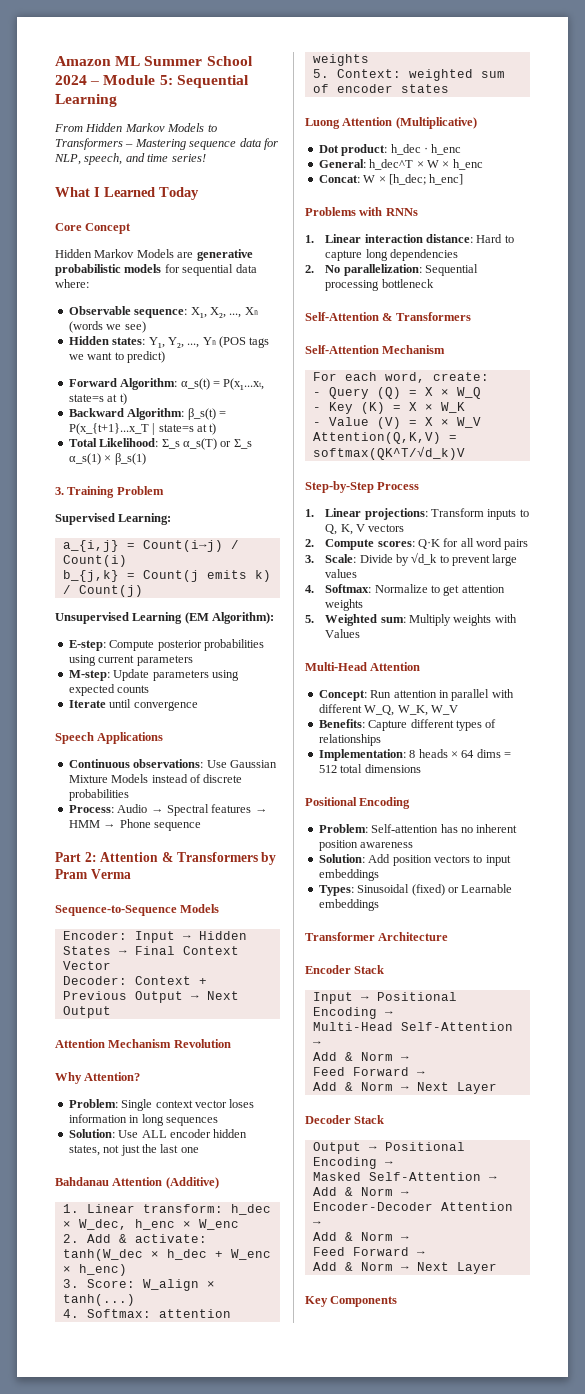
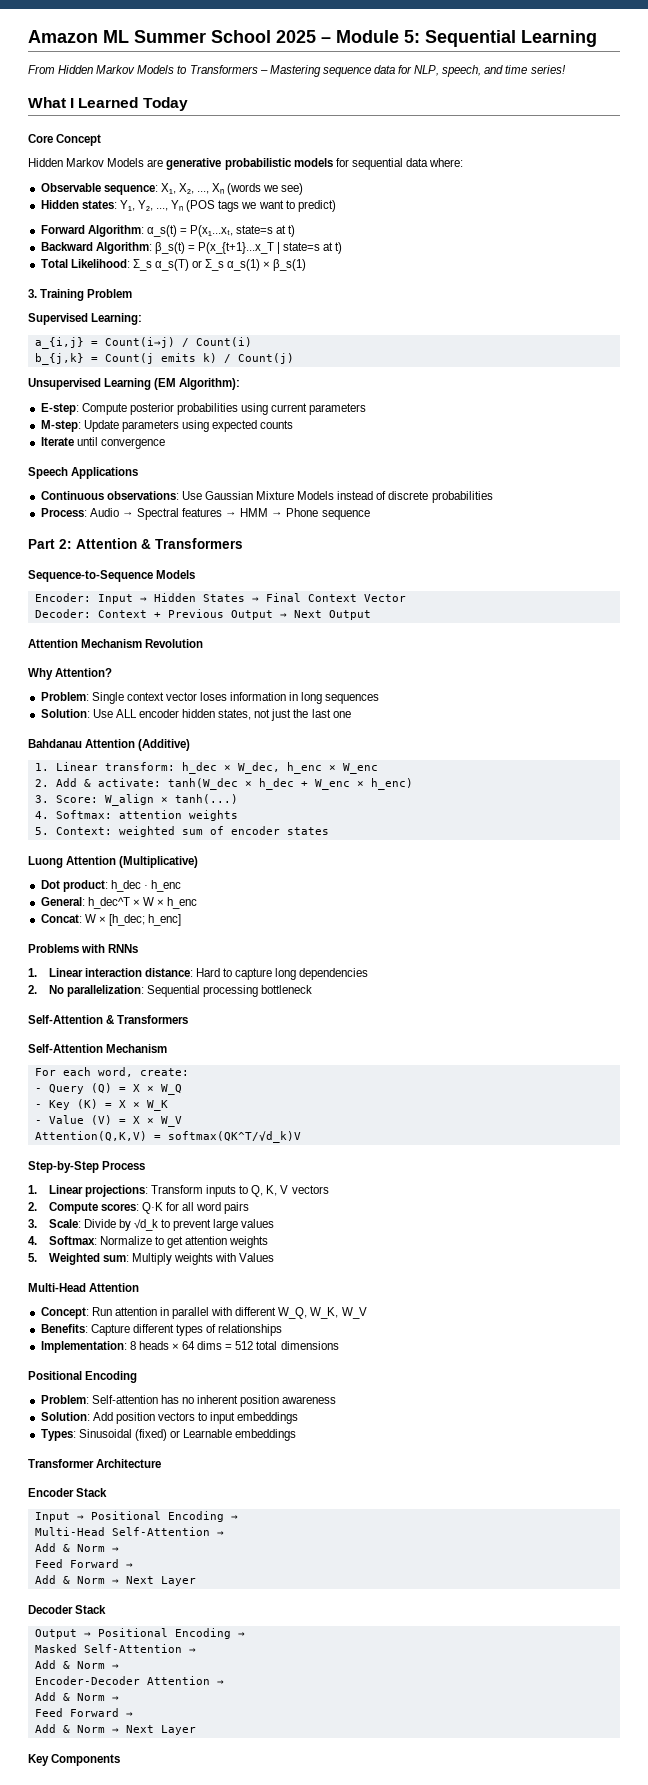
[55,75,87,85] 2024 -> [276,30,316,43] 2025
[261,852,277,865] [55,869,131,879] by Pram Verma -> (243, 543) none

